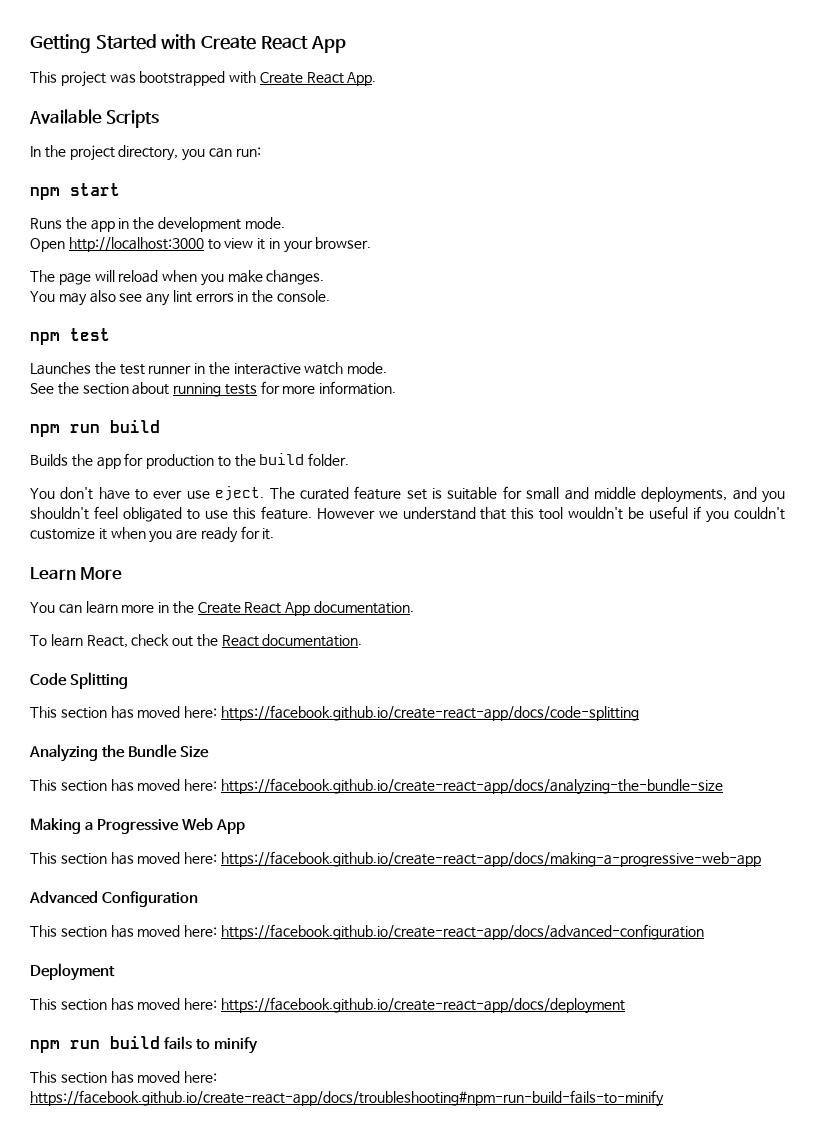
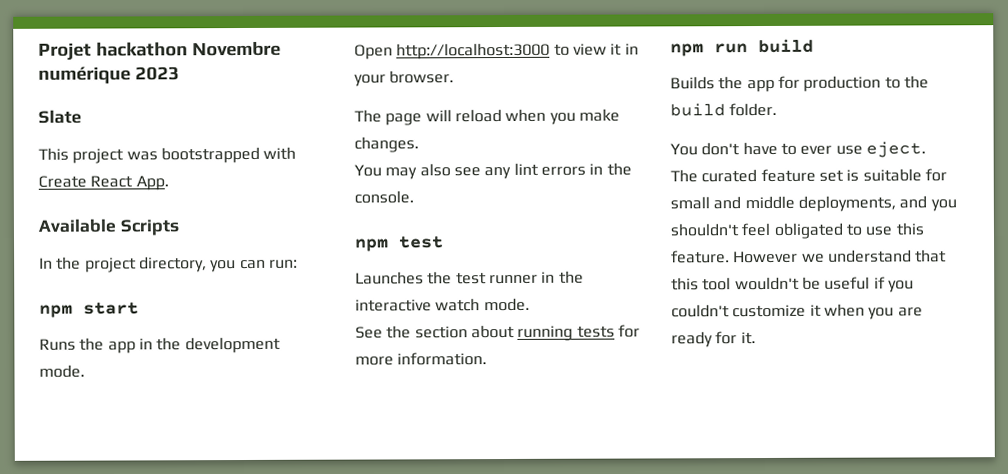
[30,34,346,53] Getting Started with Create React App -> [38,41,281,61] [38,66,180,84] [38,109,82,124] Projet hackathon Novembre numérique 2023 // Slate
[30,567,123,580] [30,601,415,616] [30,634,363,648] [30,672,129,689] [30,705,639,721] [29,744,210,762] [30,778,723,795] [30,818,246,834] [30,851,761,867] [29,891,199,907] [30,924,704,940] [30,963,115,981] [30,997,625,1014] [30,1036,259,1054] [30,1071,218,1084] [30,1090,664,1107] // Learn More // You can learn more in the Create React App documentation. // To learn React, check out the React documentation. // Code Splitting // This section has moved here: https://facebook.github.io/create-react-app/docs/code-splitting // Analyzing the Bundle Size // This section has moved here: https://facebook.github.io/create-react-app/docs/analyzing-the-bundle-size // Making a Progressive Web App // This section has moved here: https://facebook.github.io/create-react-app/docs/making-a-progressive-web-app // Advanced Configuration // This section has moved here: https://facebook.github.io/create-react-app/docs/advanced-configuration // Deployment // This section has moved here: https://facebook.github.io/create-react-app/docs/deployment // npm run build fails to minify // This section has moved here: https://facebook.github.io/create-react-app/docs/troubleshooting#npm-run-build-fails-to-minify -> (756, 338) none

